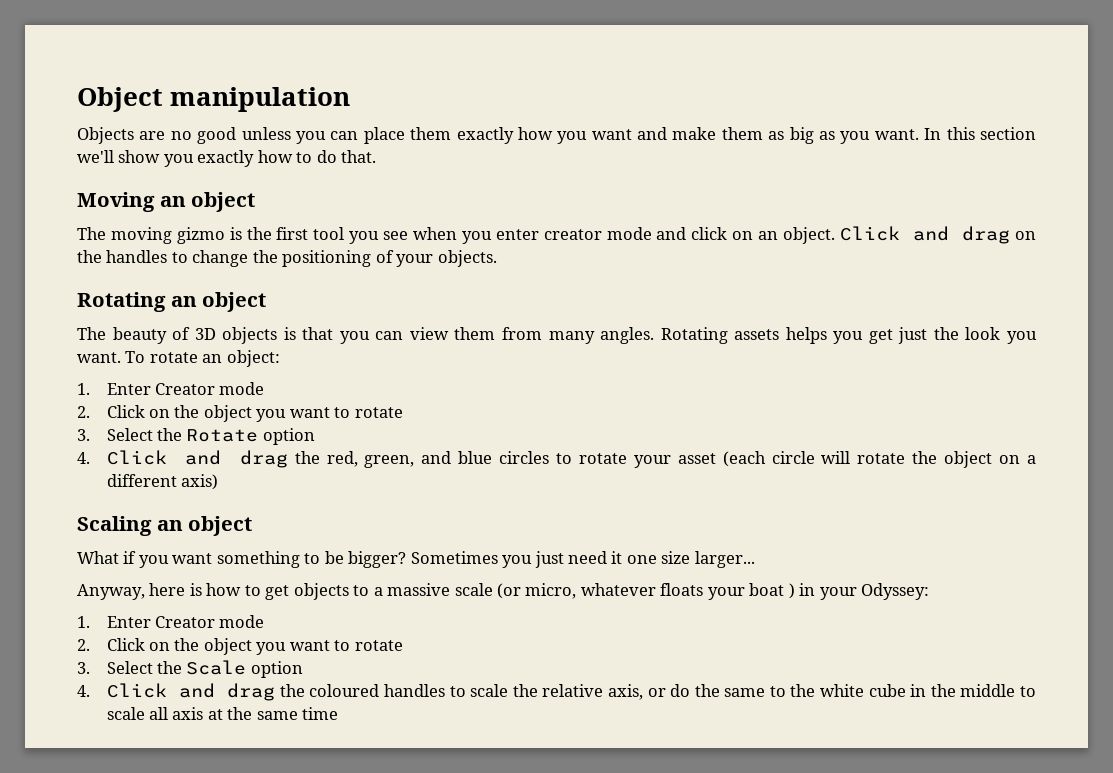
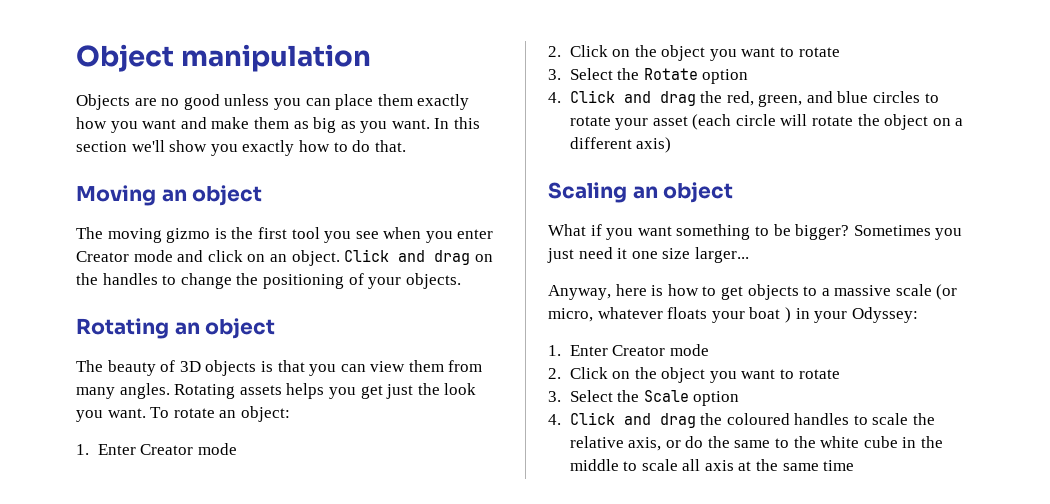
[543,229,602,240] creator -> [76,251,129,262] Creator

